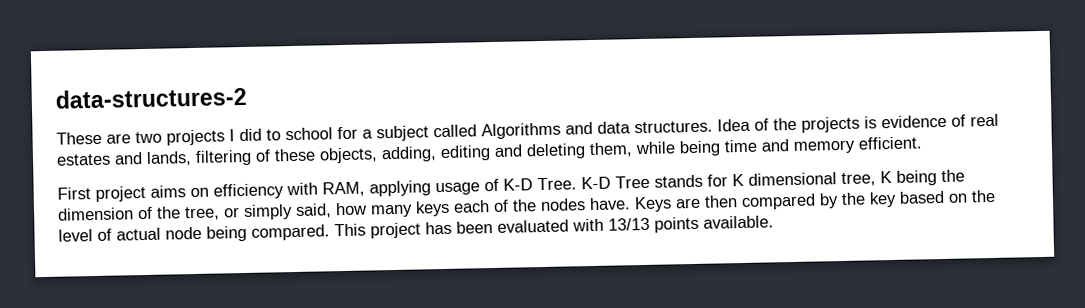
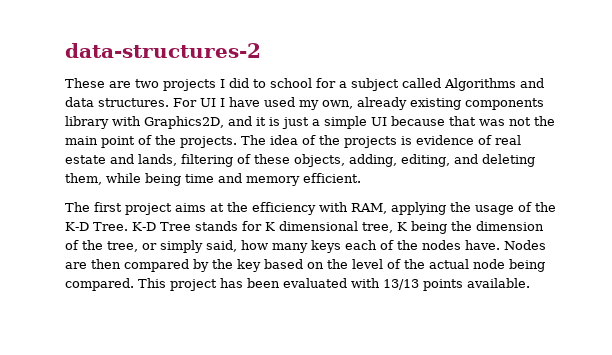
[717,118,751,132] Idea -> [173,97,544,110] [65,116,555,129] [65,135,298,148] For UI I have used my own, already existing components library with Graphics2D, and it is just a simple UI because that was not the main point of the projects. The idea
[56,153,111,166] estates -> [65,155,106,164] estate
[440,145,491,162] editing -> [401,154,450,167] editing,
[57,185,209,202] First project aims on -> [65,202,248,215] The first project aims at the
(431, 188) none -> [450,202,471,212] the
(499, 185) none -> [535,202,556,212] the
[634,196,672,213] Keys -> [504,240,546,250] Nodes
(112, 234) none -> [404,259,425,269] the

